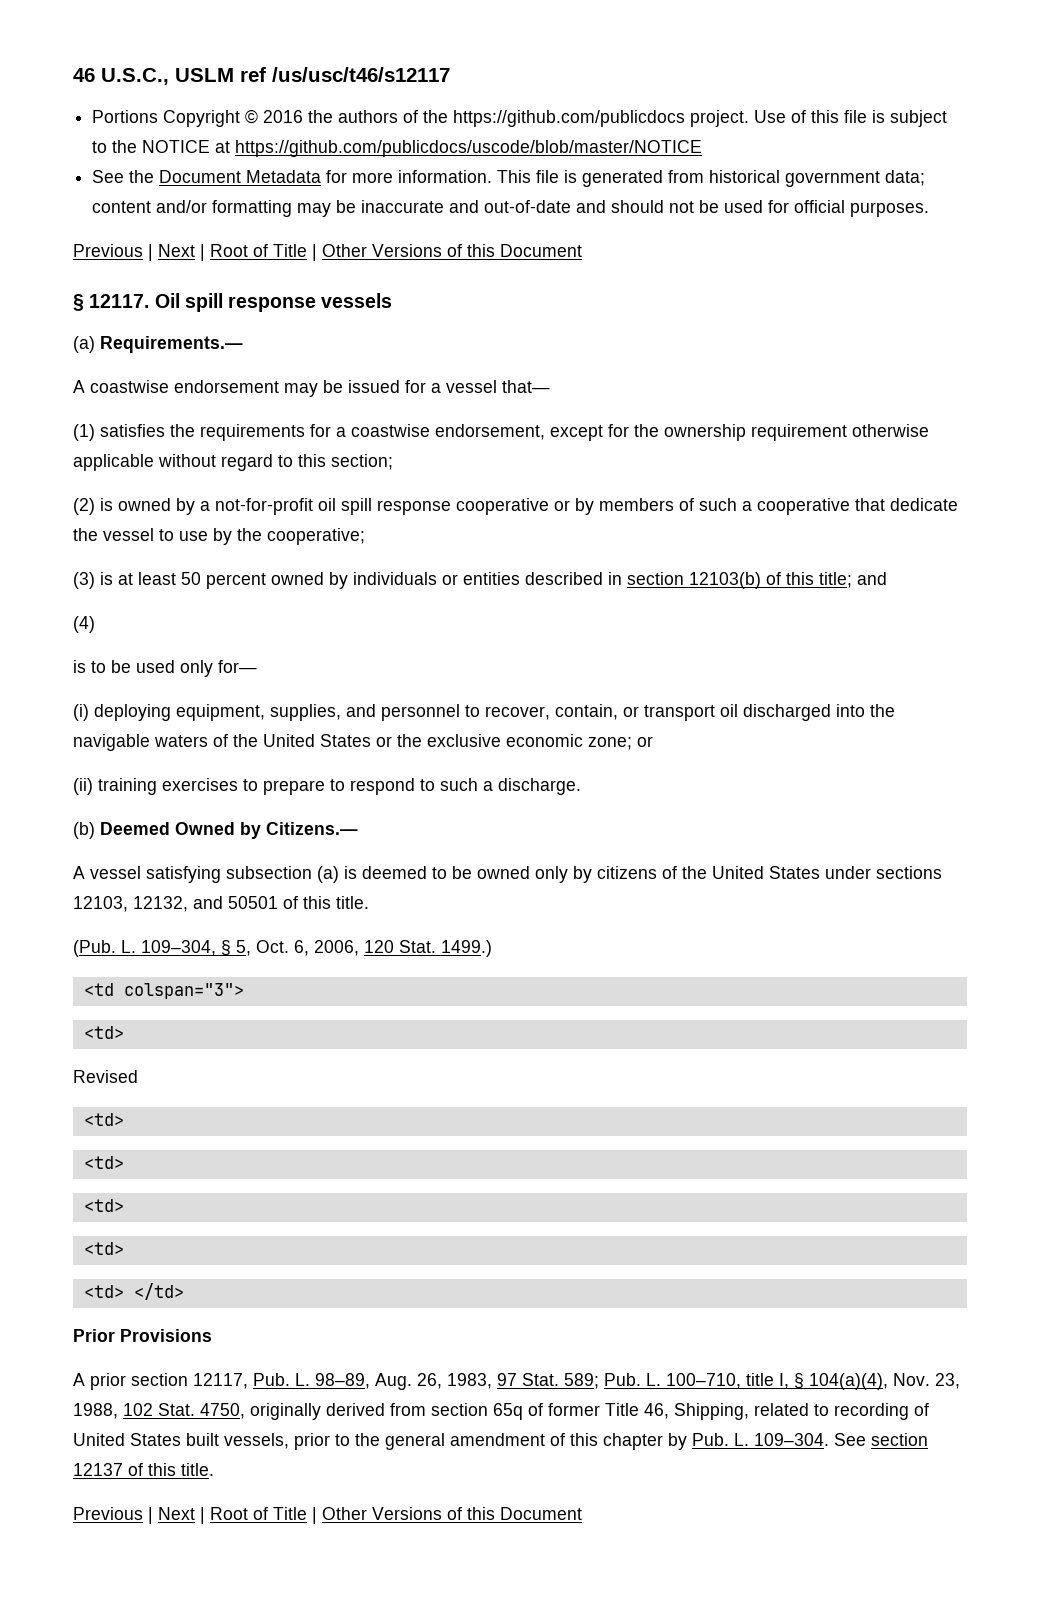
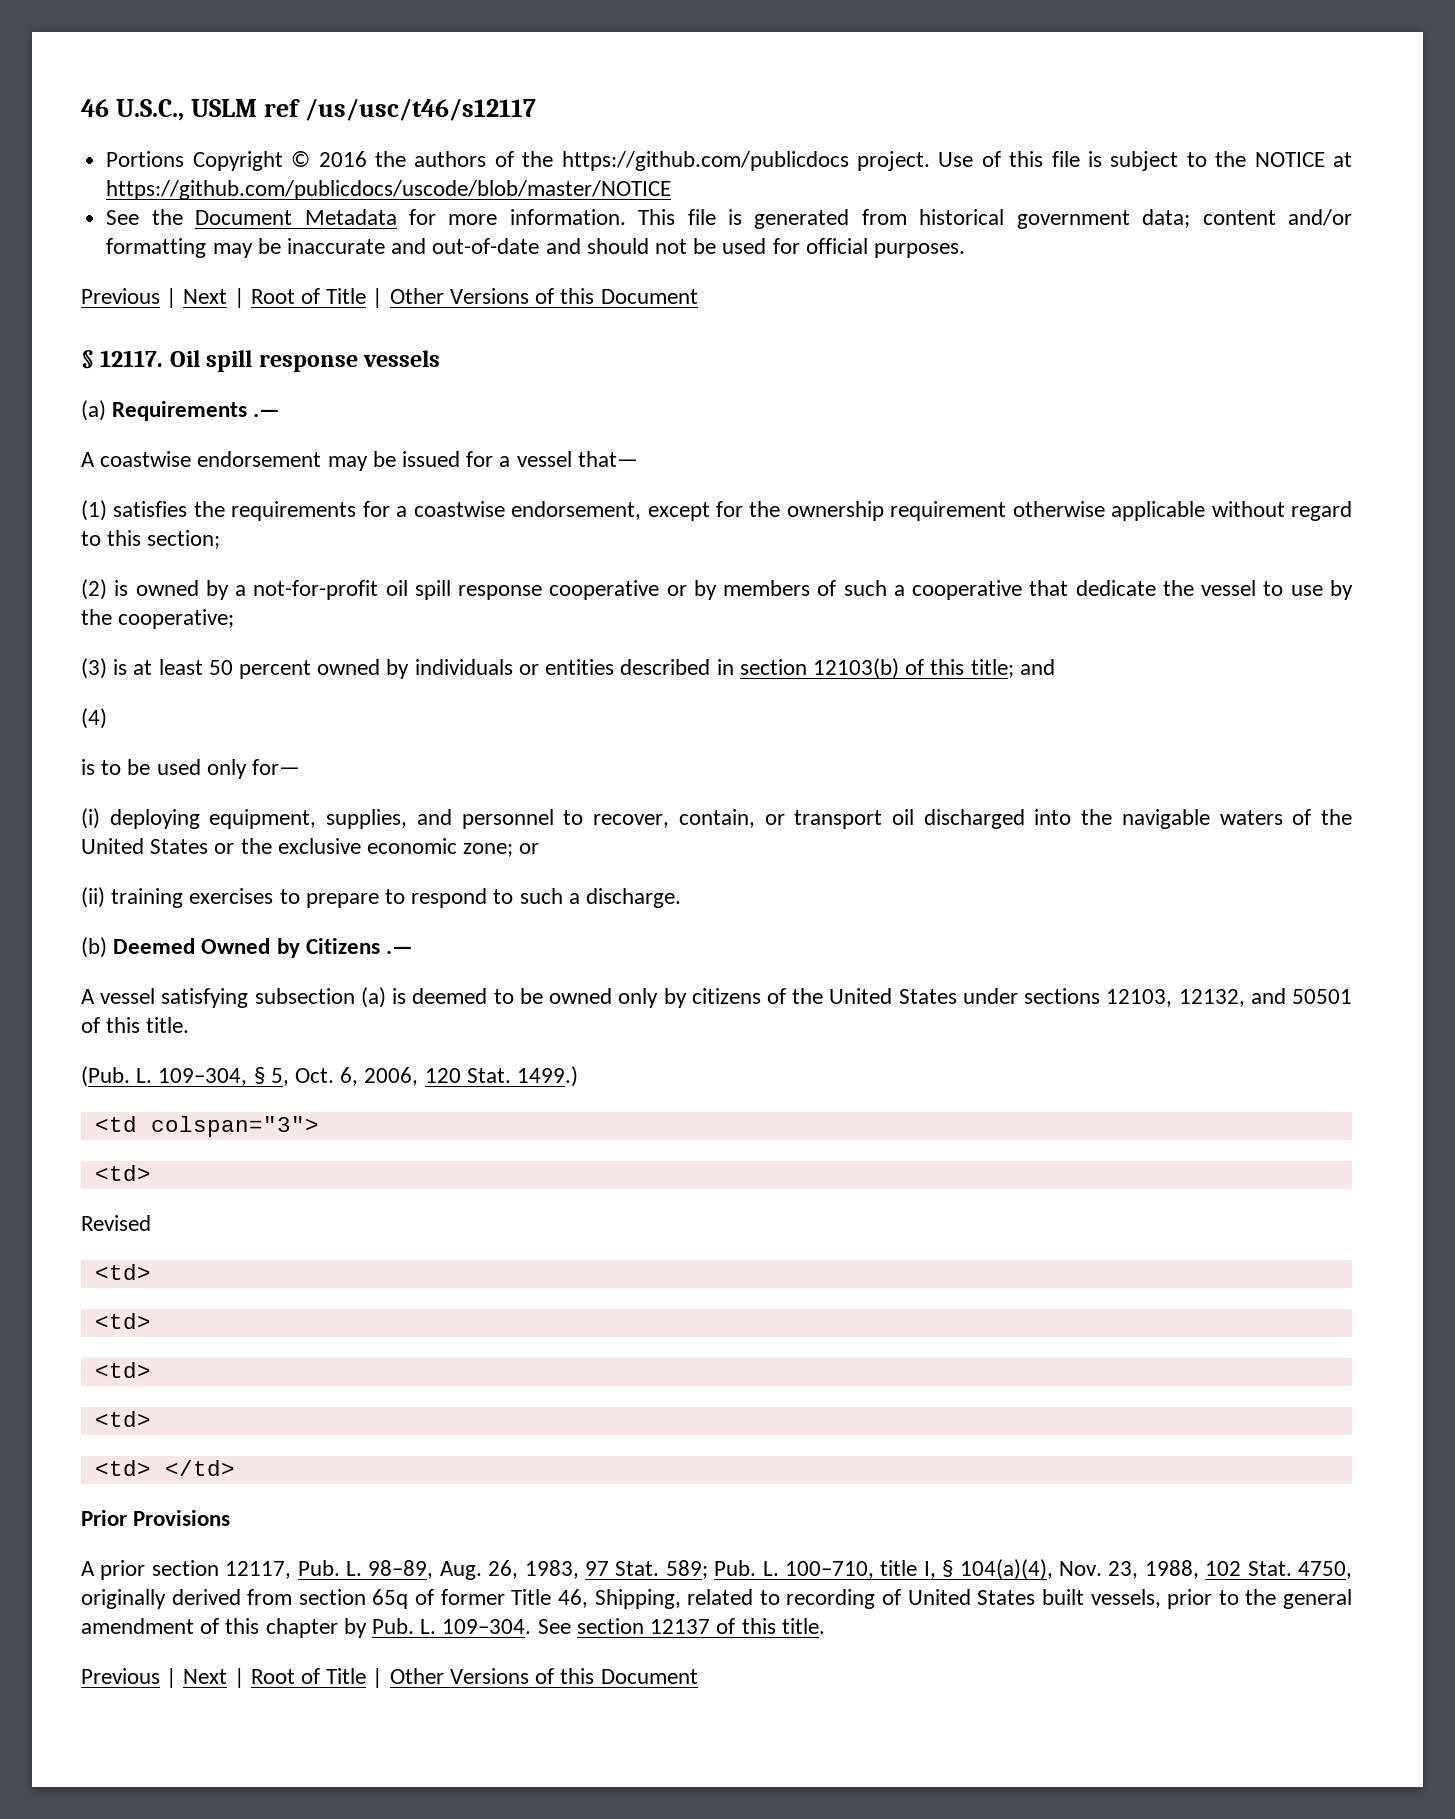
[100,336,243,353] Requirements.— -> [112,401,281,421] Requirements .—
[266,822,358,835] Citizens.— -> [305,938,414,954] Citizens .—

